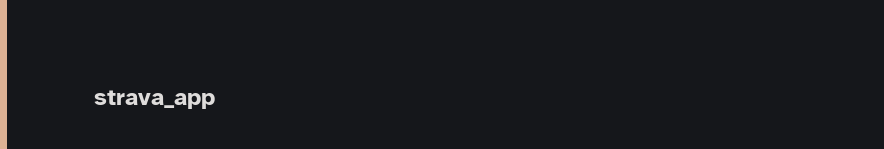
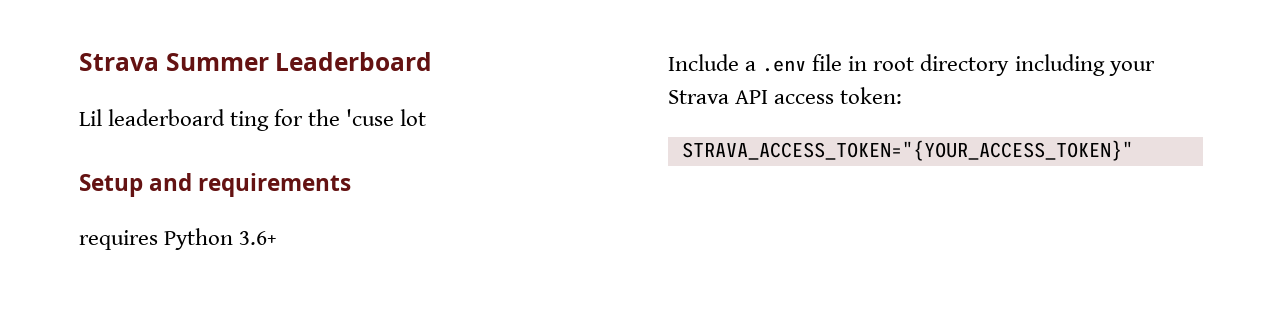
[94,90,215,109] strava_app -> [79,52,433,71] [79,109,427,131] [79,173,352,197] [79,228,278,250] [668,54,1155,76] [668,87,903,104] [681,140,1133,161] Strava Summer Leaderboard // Lil leaderboard ting for the 'cuse lot // Setup and requirements // requires Python 3.6+ // Include a .env file in root directory including your Strava API access token: // STRAVA_ACCESS_TOKEN="{YOUR_ACCESS_TOKEN}"

